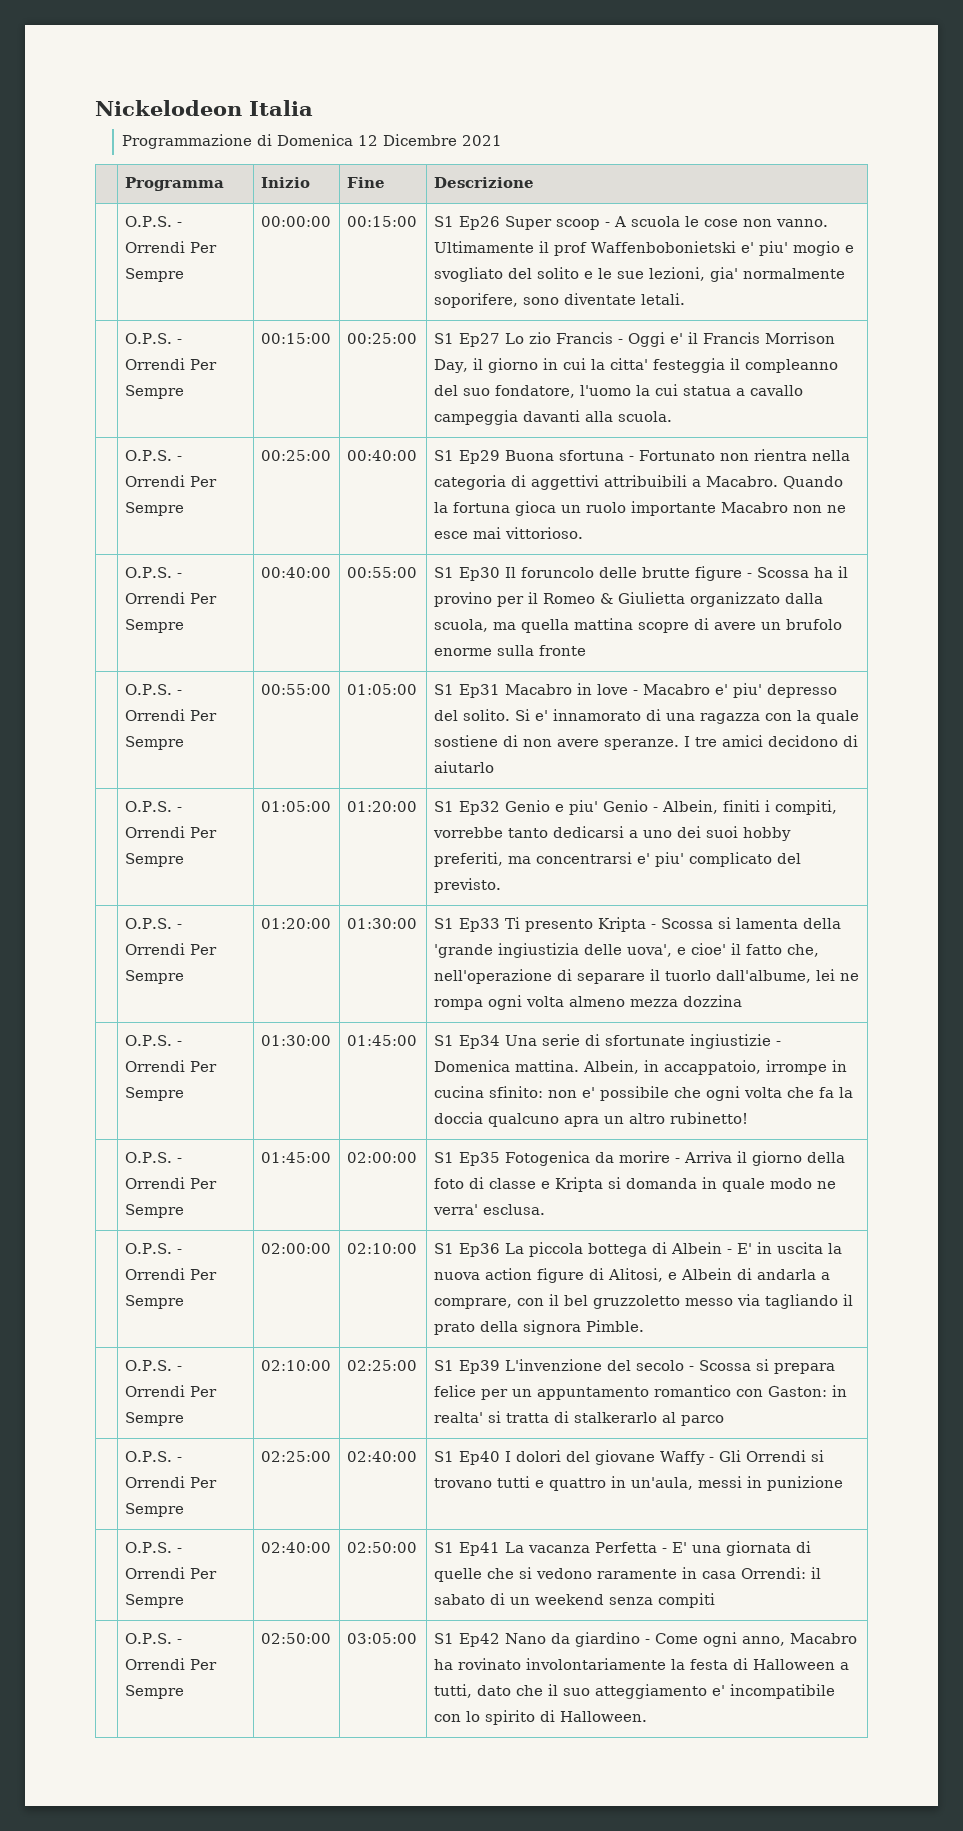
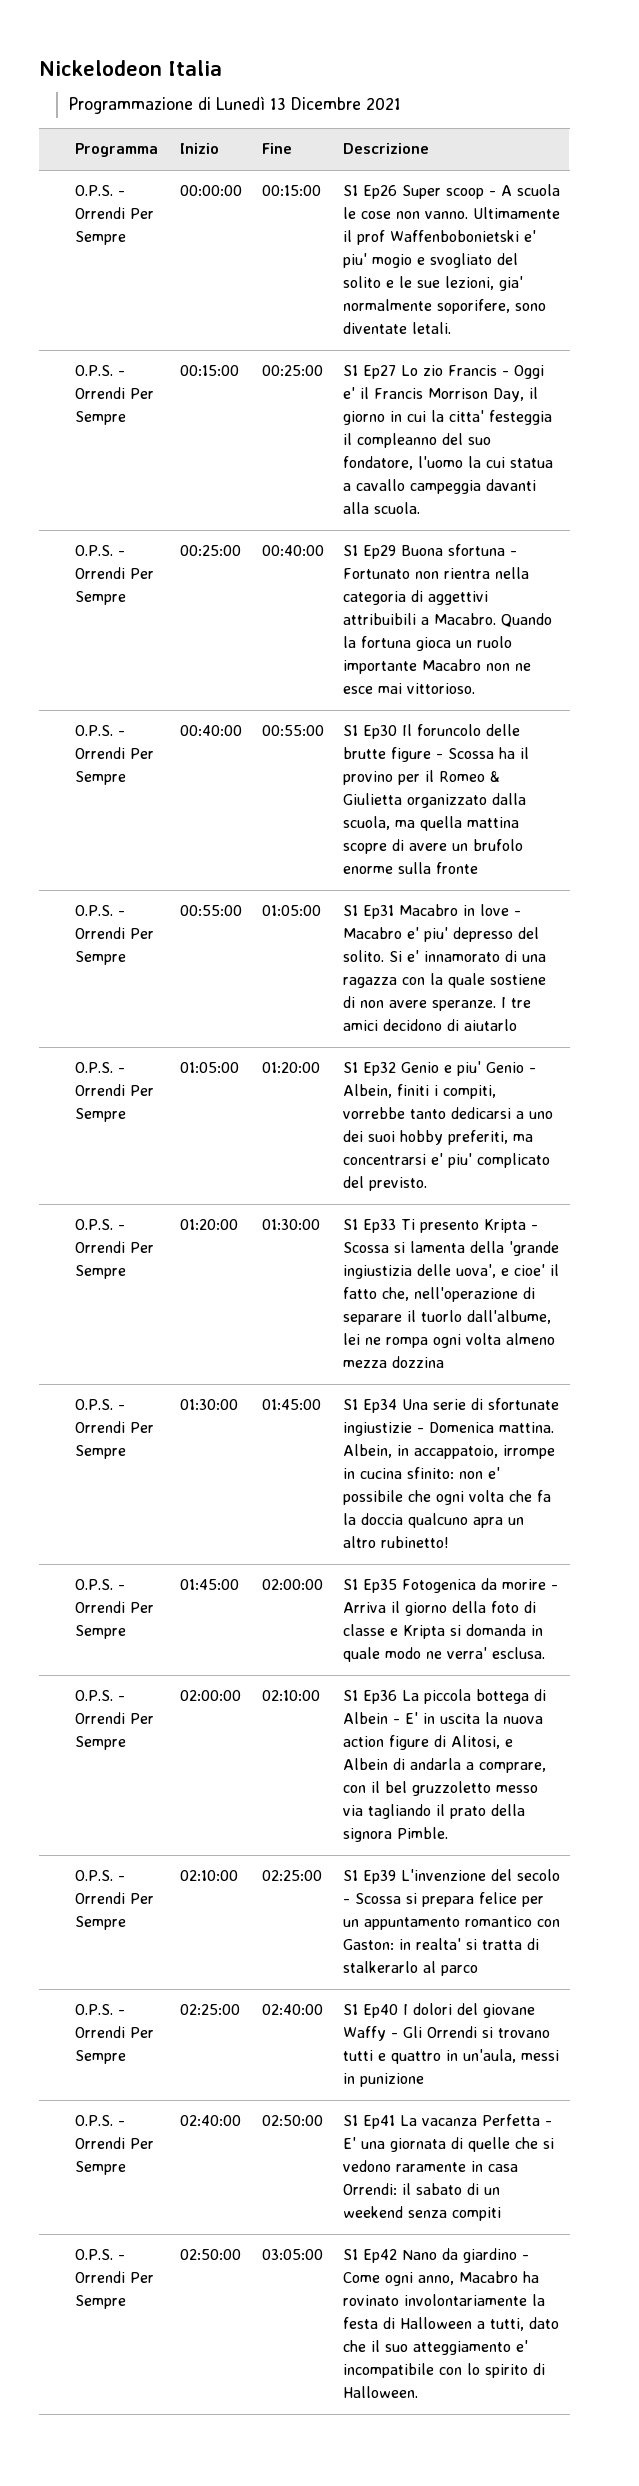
[277,134,379,146] Domenica 12 -> [216,96,287,110] Lunedì 13

